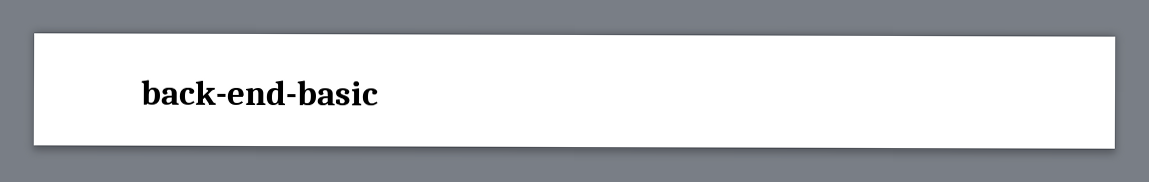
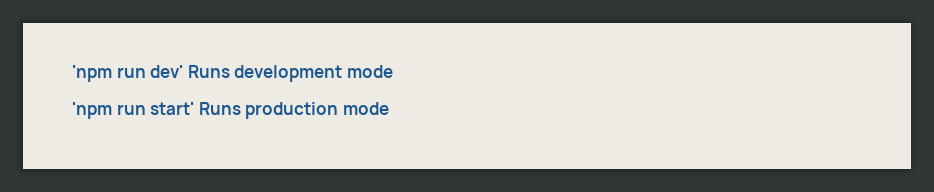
[140,79,379,106] back-end-basic -> [72,65,393,82] [72,102,389,119] 'npm run dev' Runs development mode // 'npm run start' Runs production mode

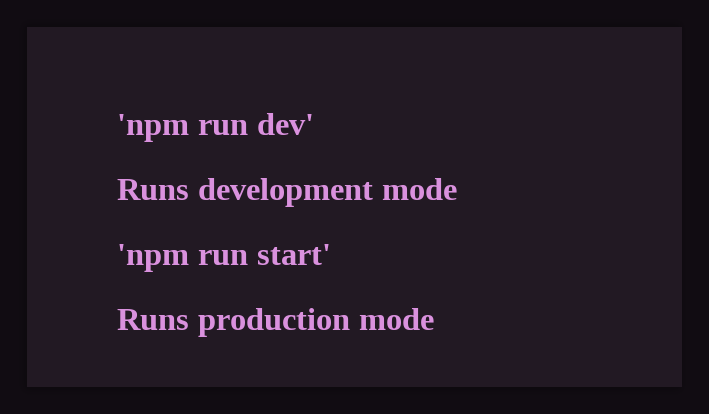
(184, 71) none -> (314, 124) //
(195, 108) none -> (331, 254) //

